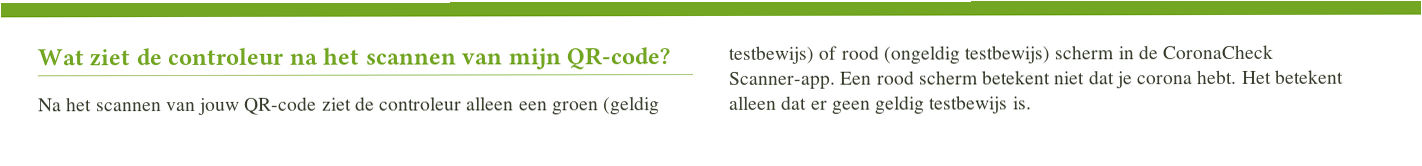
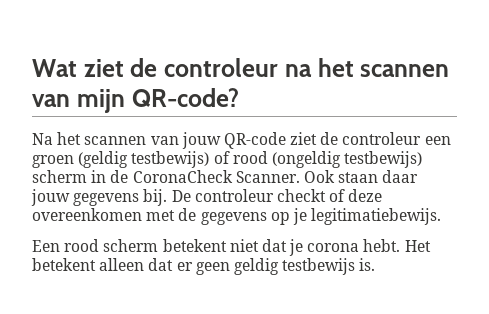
[466,96,515,111] alleen -> (422, 138) none
[728,71,836,90] Scanner-app. -> [235,170,419,183] [31,189,383,206] [32,208,442,225] Scanner. Ook staan daar jouw gegevens bij. De controleur checkt of deze overeenkomen met de gegevens op je legitimatiebewijs. //

